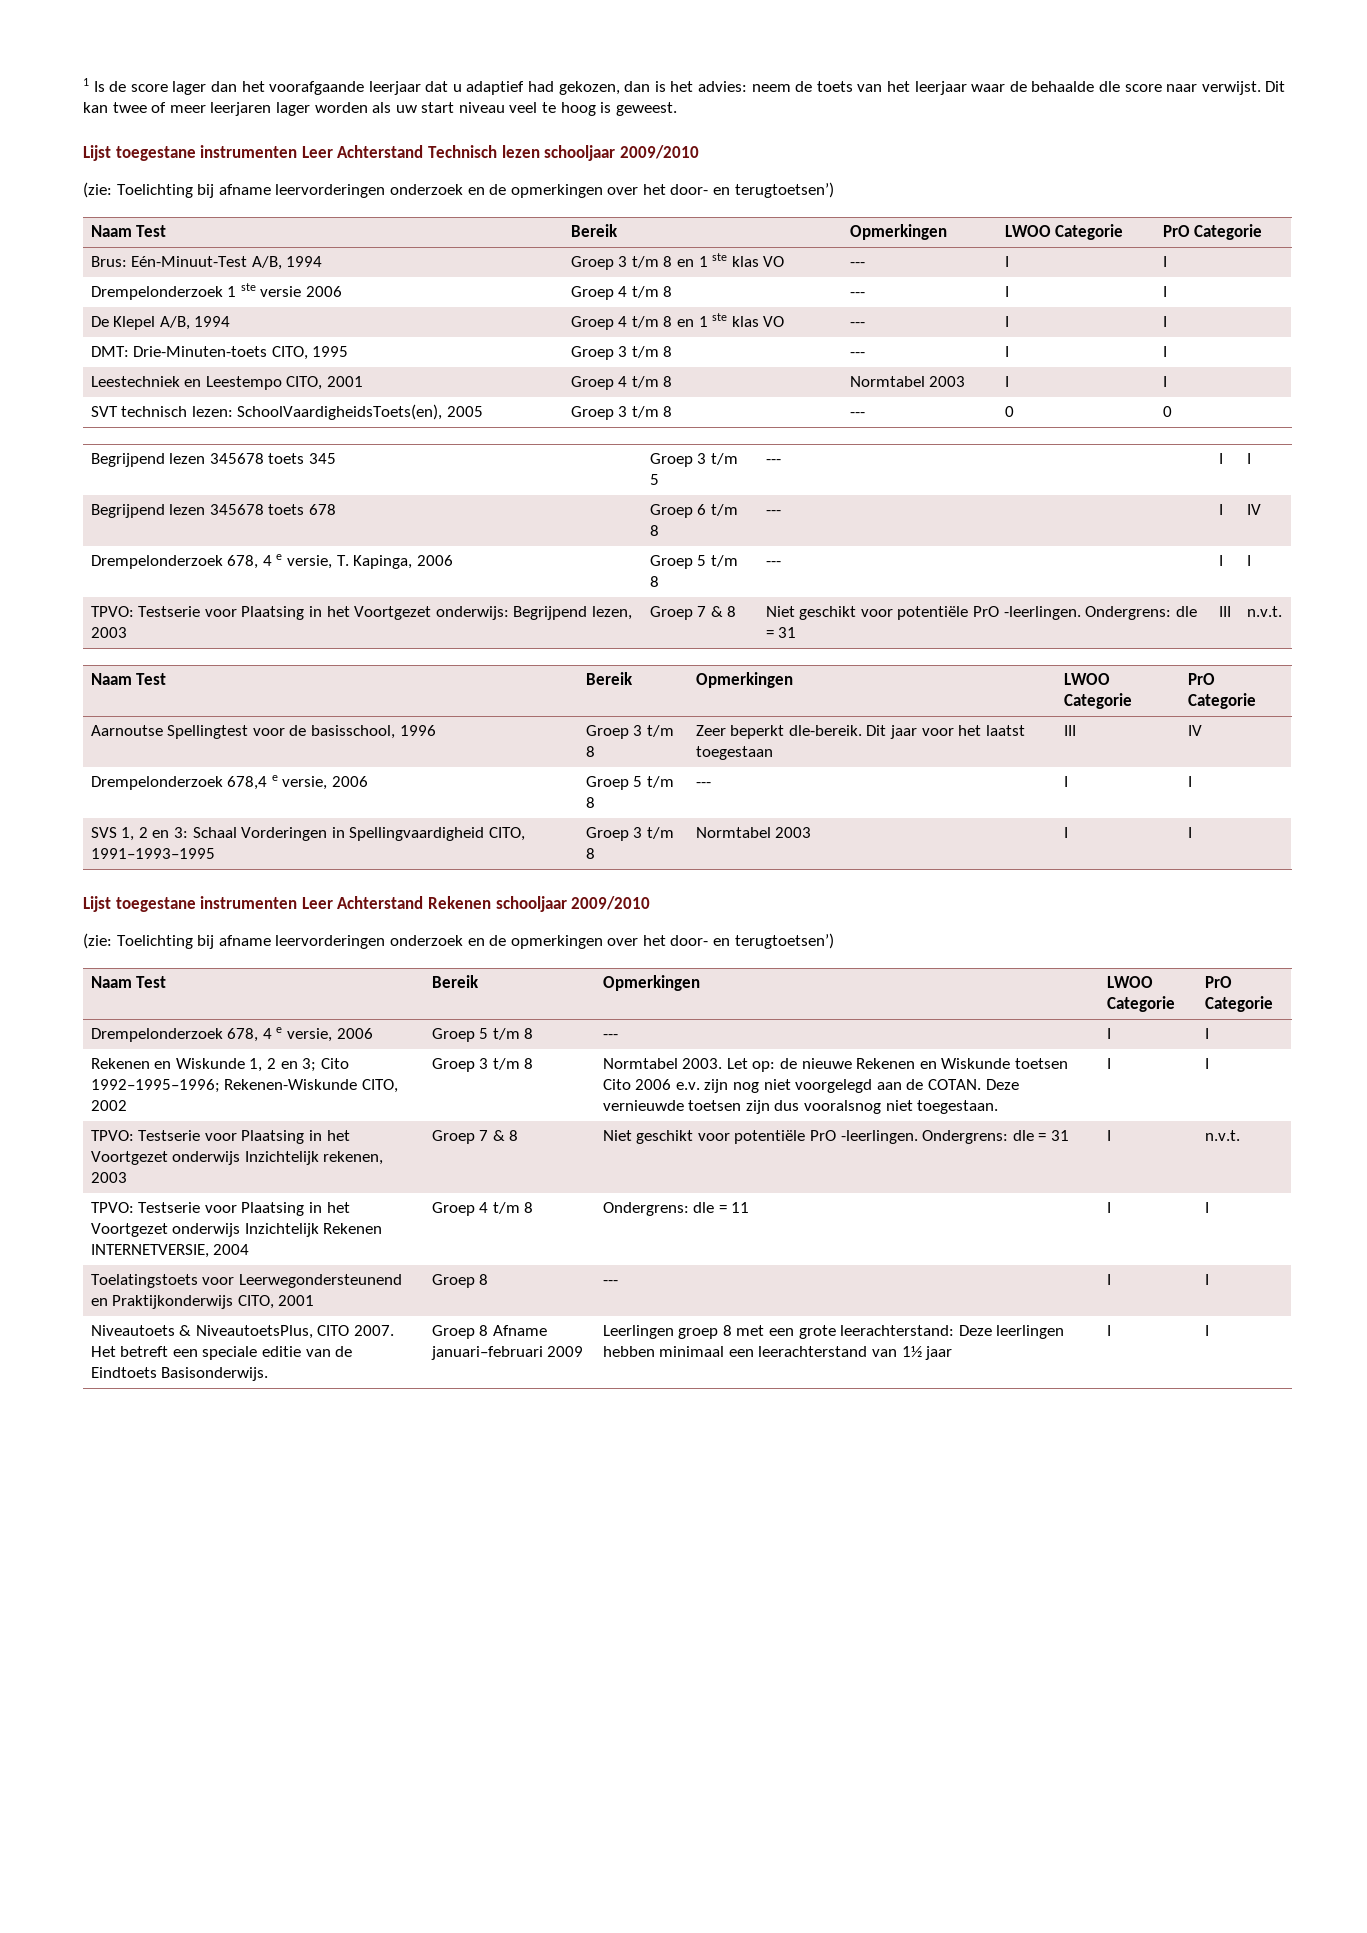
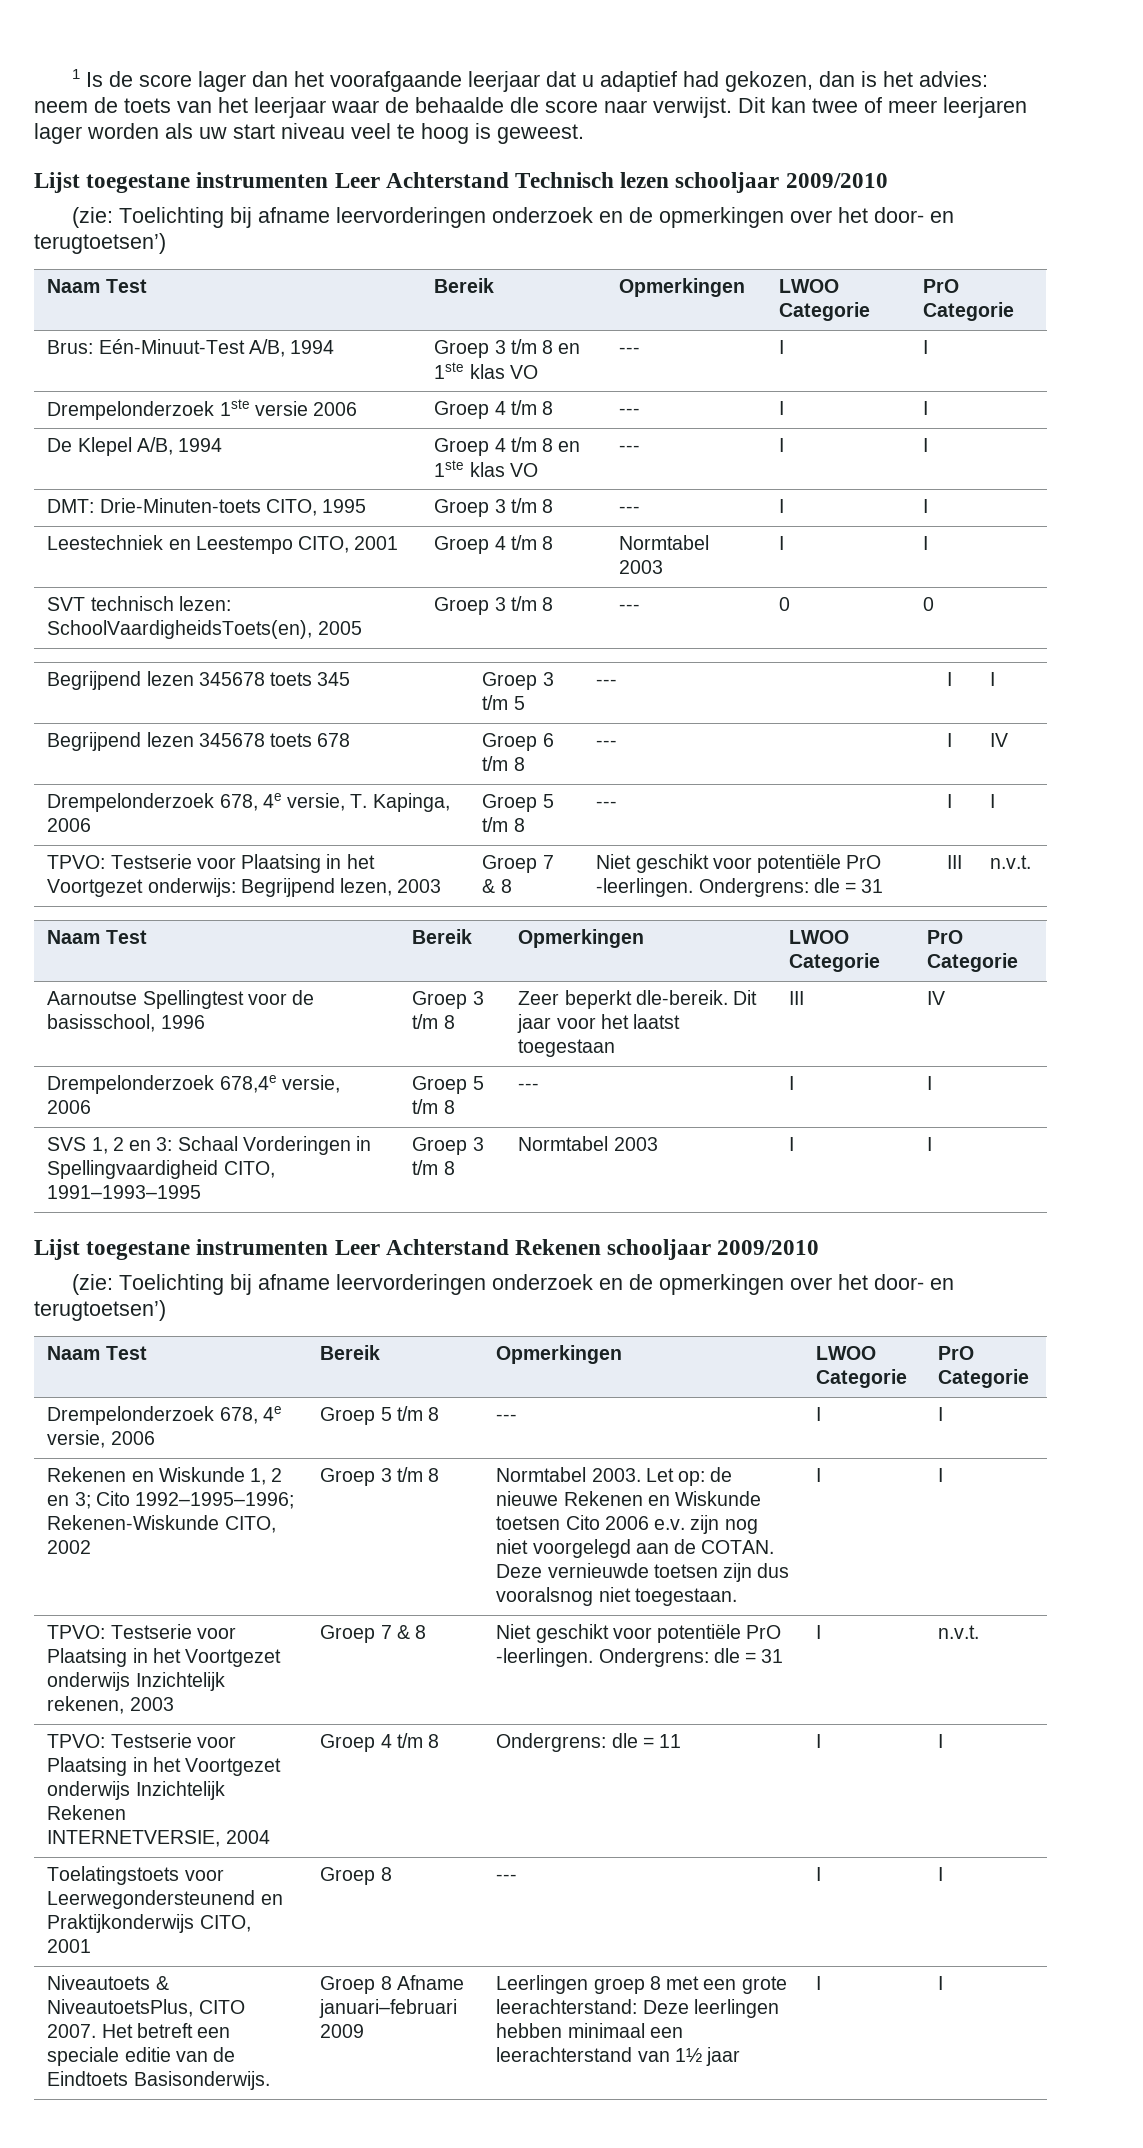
[698,253,728,267] 1 ste -> [434,362,465,379] 1ste
[227,283,256,297] 1 ste -> [219,399,250,416] 1ste
[698,313,728,327] 1 ste -> [434,460,465,477] 1ste
[262,554,283,566] 4 e -> [262,793,282,808] 4e
[227,775,278,790] 678,4 e -> [219,1075,277,1093] 678,4e
[262,1027,283,1039] 4 e -> [262,1406,282,1421] 4e

